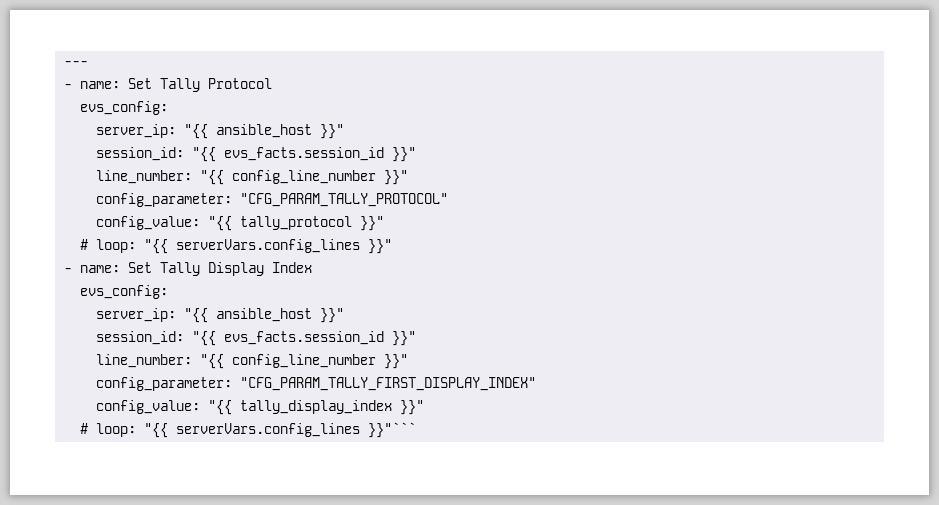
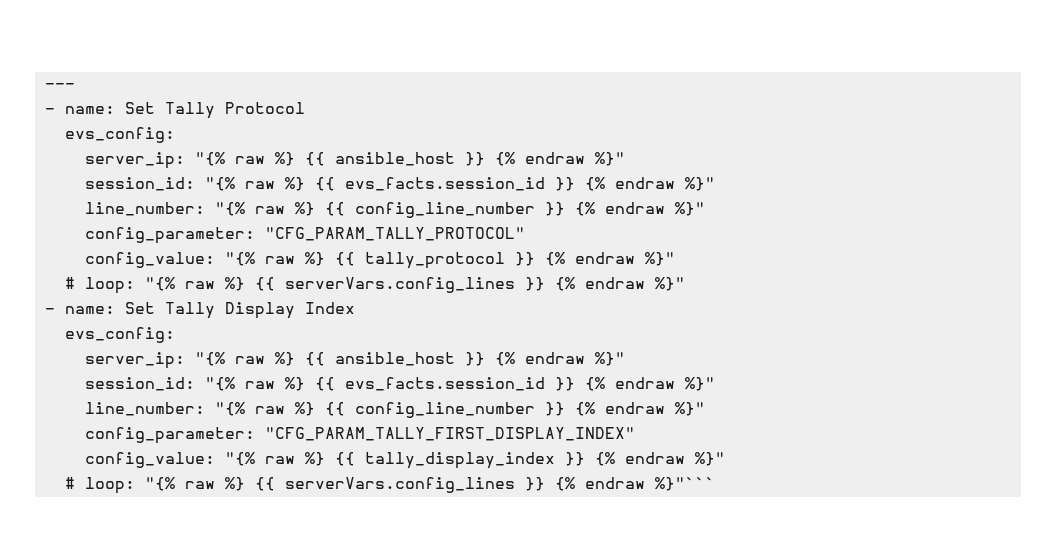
[183,124,344,139] [95,147,416,162] [95,170,408,185] [95,193,448,207] [95,216,384,231] [79,239,392,254] "{{ ansible_host }}" // session_id: "{{ evs_facts.session_id }}" // line_number: "{{ config_line_number }}" // config_parameter: "CFG_PARAM_TALLY_PROTOCOL" // config_value: "{{ tally_protocol }}" // # loop: "{{ serverVars.config_lines }}" -> [195,152,626,166] [85,177,716,191] [85,202,706,218] [85,227,526,244] [85,252,676,269] [65,277,686,294] "{% raw %} {{ ansible_host }} {% endraw %}" // session_id: "{% raw %} {{ evs_facts.session_id }} {% endraw %}" // line_number: "{% raw %} {{ config_line_number }} {% endraw %}" // config_parameter: "CFG_PARAM_TALLY_PROTOCOL" // config_value: "{% raw %} {{ tally_protocol }} {% endraw %}" // # loop: "{% raw %} {{ serverVars.config_lines }} {% endraw %}"
[183,308,344,323] [95,331,416,346] [95,354,408,369] [95,377,536,391] [95,400,424,415] [79,422,416,438] "{{ ansible_host }}" // session_id: "{{ evs_facts.session_id }}" // line_number: "{{ config_line_number }}" // config_parameter: "CFG_PARAM_TALLY_FIRST_DISPLAY_INDEX" // config_value: "{{ tally_display_index }}" // # loop: "{{ serverVars.config_lines }}"``` -> [195,352,626,366] [85,377,716,391] [85,402,706,418] [85,427,636,444] [85,452,726,469] [65,477,716,494] "{% raw %} {{ ansible_host }} {% endraw %}" // session_id: "{% raw %} {{ evs_facts.session_id }} {% endraw %}" // line_number: "{% raw %} {{ config_line_number }} {% endraw %}" // config_parameter: "CFG_PARAM_TALLY_FIRST_DISPLAY_INDEX" // config_value: "{% raw %} {{ tally_display_index }} {% endraw %}" // # loop: "{% raw %} {{ serverVars.config_lines }} {% endraw %}"```

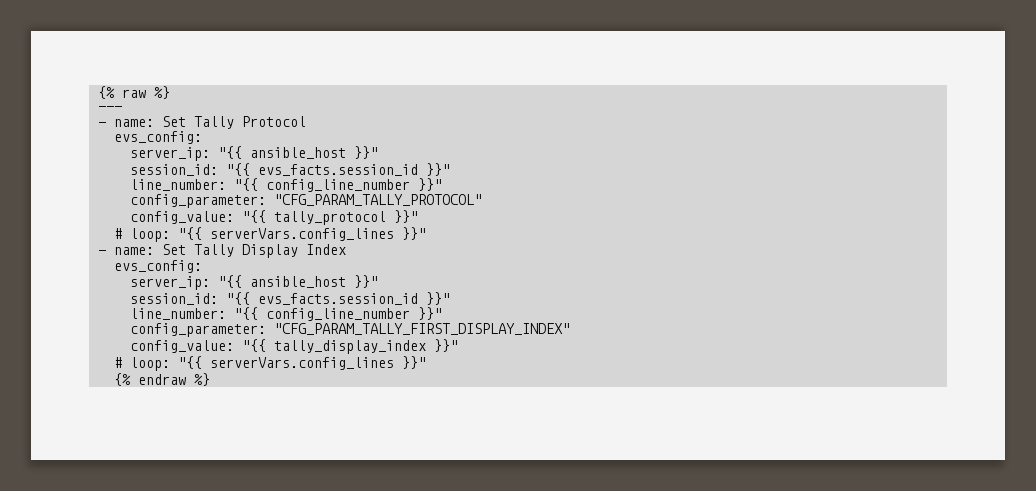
(45, 86) none -> [98,86,171,99] {% raw %} //
[195,152,626,166] [85,177,716,191] [85,202,706,218] [85,227,526,244] [85,252,676,269] [65,277,686,294] "{% raw %} {{ ansible_host }} {% endraw %}" // session_id: "{% raw %} {{ evs_facts.session_id }} {% endraw %}" // line_number: "{% raw %} {{ config_line_number }} {% endraw %}" // config_parameter: "CFG_PARAM_TALLY_PROTOCOL" // config_value: "{% raw %} {{ tally_protocol }} {% endraw %}" // # loop: "{% raw %} {{ serverVars.config_lines }} {% endraw %}" -> [218,146,379,159] [130,163,451,176] [130,178,443,192] [130,194,483,208] [130,210,419,225] [114,227,427,242] "{{ ansible_host }}" // session_id: "{{ evs_facts.session_id }}" // line_number: "{{ config_line_number }}" // config_parameter: "CFG_PARAM_TALLY_PROTOCOL" // config_value: "{{ tally_protocol }}" // # loop: "{{ serverVars.config_lines }}"
[195,352,626,366] [85,377,716,391] [85,402,706,418] [85,427,636,444] [85,452,726,469] [65,477,716,494] "{% raw %} {{ ansible_host }} {% endraw %}" // session_id: "{% raw %} {{ evs_facts.session_id }} {% endraw %}" // line_number: "{% raw %} {{ config_line_number }} {% endraw %}" // config_parameter: "CFG_PARAM_TALLY_FIRST_DISPLAY_INDEX" // config_value: "{% raw %} {{ tally_display_index }} {% endraw %}" // # loop: "{% raw %} {{ serverVars.config_lines }} {% endraw %}"``` -> [218,275,379,288] [130,292,451,305] [130,307,443,321] [130,323,571,337] [130,339,459,354] [114,356,427,371] [114,373,211,386] "{{ ansible_host }}" // session_id: "{{ evs_facts.session_id }}" // line_number: "{{ config_line_number }}" // config_parameter: "CFG_PARAM_TALLY_FIRST_DISPLAY_INDEX" // config_value: "{{ tally_display_index }}" // # loop: "{{ serverVars.config_lines }}" // {% endraw %}

